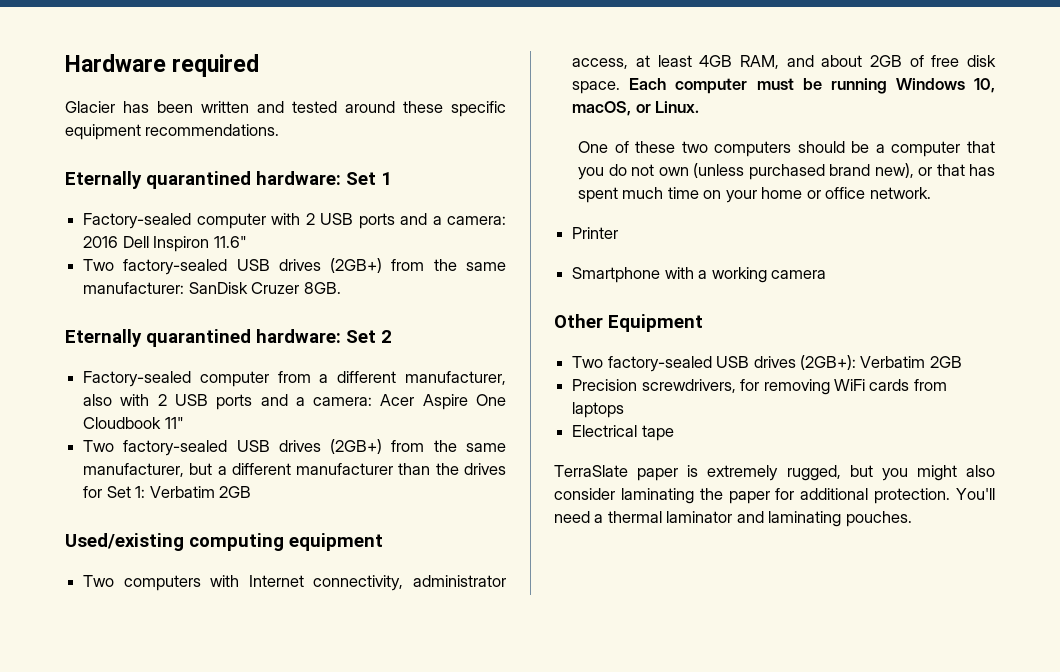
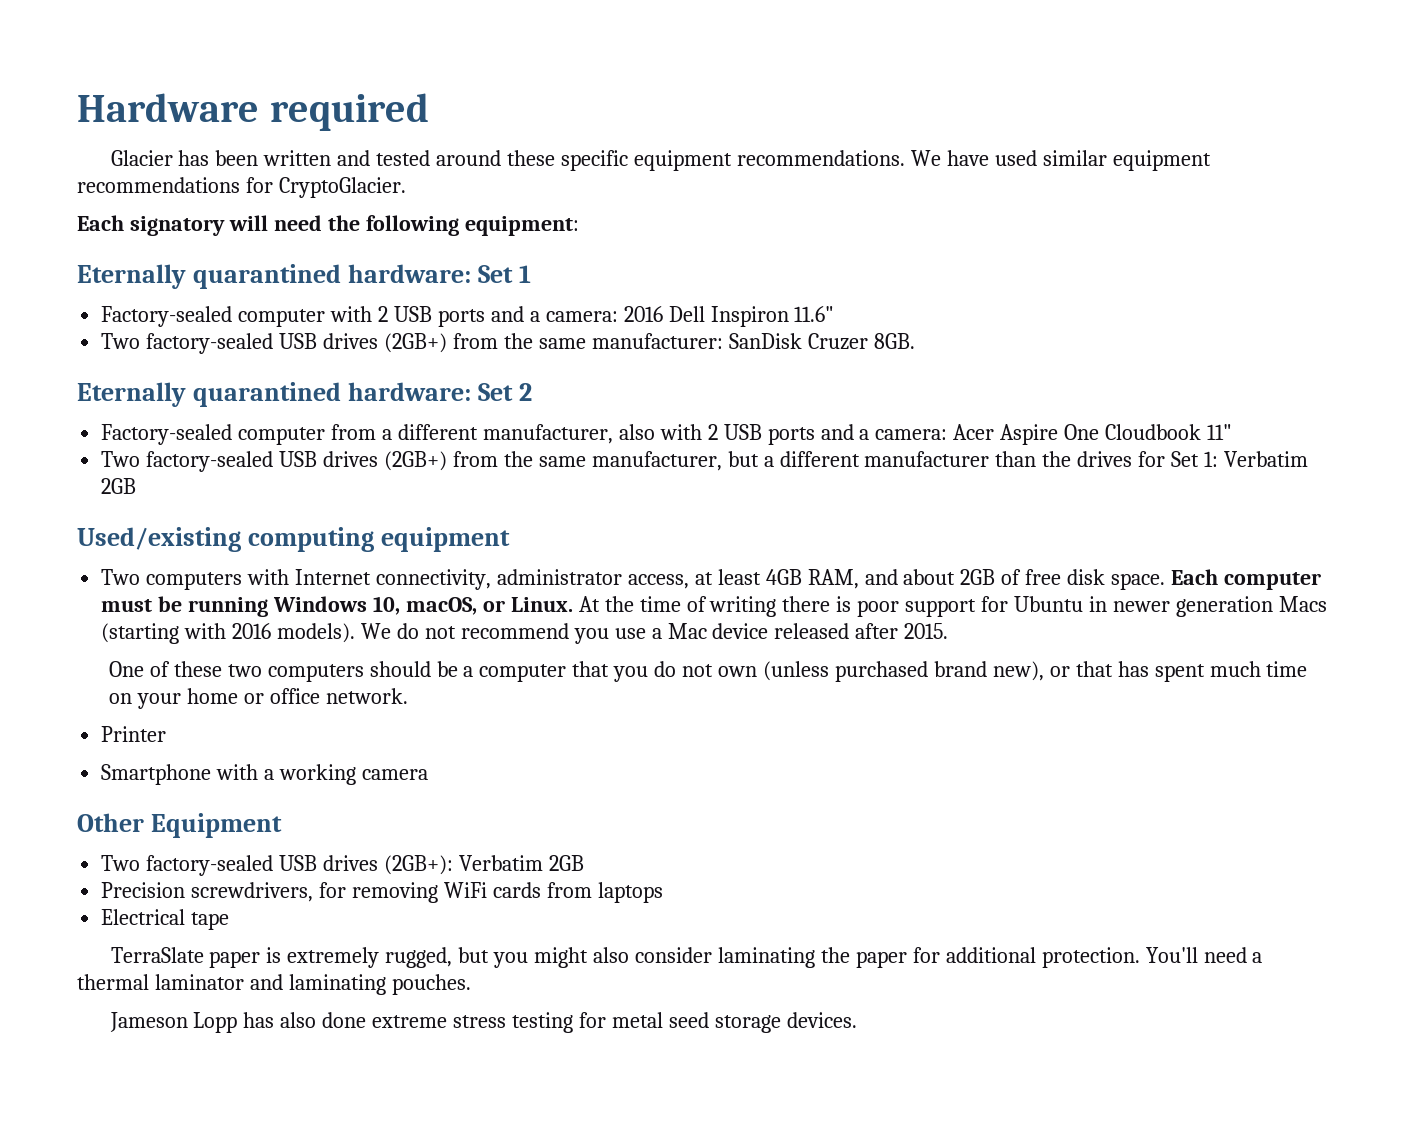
(280, 130) none -> [910,150,1211,171] [77,177,406,198] [77,215,579,236] We have used similar equipment recommendations for CryptoGlacier. // Each signatory will need the following equipment:
(700, 107) none -> [578,596,1327,617] [101,623,949,644] At the time of writing there is poor support for Ubuntu in newer generation Macs (starting with 2016 models). We do not recommend you use a Mac device released after 2015.
(912, 519) none -> [109,1012,857,1033] // Jameson Lopp has also done extreme stress testing for metal seed storage devices.

